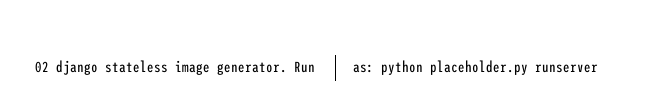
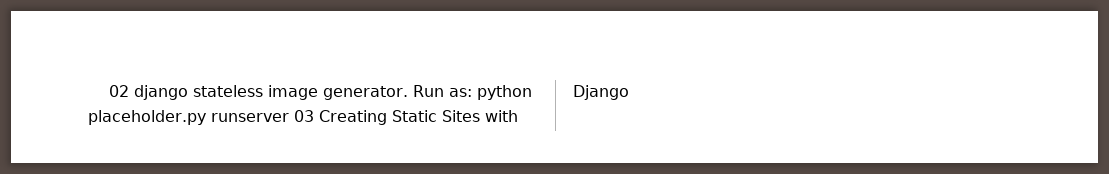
(598, 68) none -> [293,110,518,125] [573,85,629,100] 03 Creating Static Sites with Django

